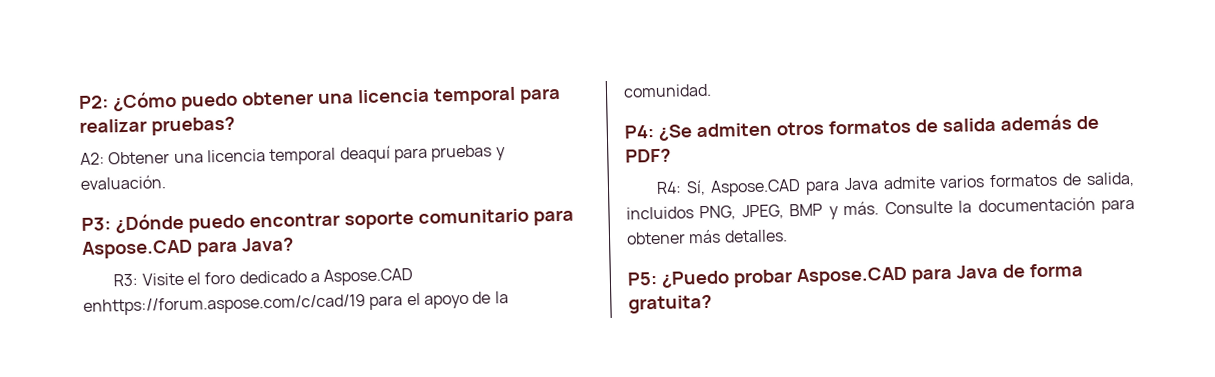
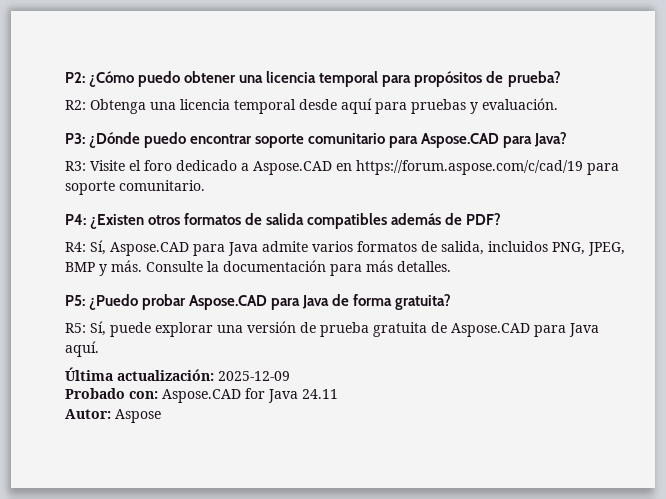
[79,116,235,136] [80,145,391,166] realizar pruebas? // A2: Obtener una licencia temporal deaquí -> [414,71,561,87] [65,98,372,114] propósitos de prueba? // R2: Obtenga una licencia temporal desde aquí
[83,291,509,316] [623,83,712,98] enhttps://forum.aspose.com/c/cad/19 para el apoyo de la comunidad. -> [336,160,619,175] [65,180,205,195] en https://forum.aspose.com/c/cad/19 para soporte comunitario.
[657,122,772,141] ¿Se admiten -> [90,214,145,229] ¿Existen
(996, 125) none -> [307,213,388,229] compatibles
[626,231,686,245] obtener -> (362, 270) none
(712, 304) none -> [65,321,599,337] [65,341,99,357] [65,367,290,381] [65,388,338,403] [65,409,161,423] // R5: Sí, puede explorar una versión de prueba gratuita de Aspose.CAD para Java aquí. // Última actualización: 2025-12-09 // Probado con: Aspose.CAD for Java 24.11 // Autor: Aspose

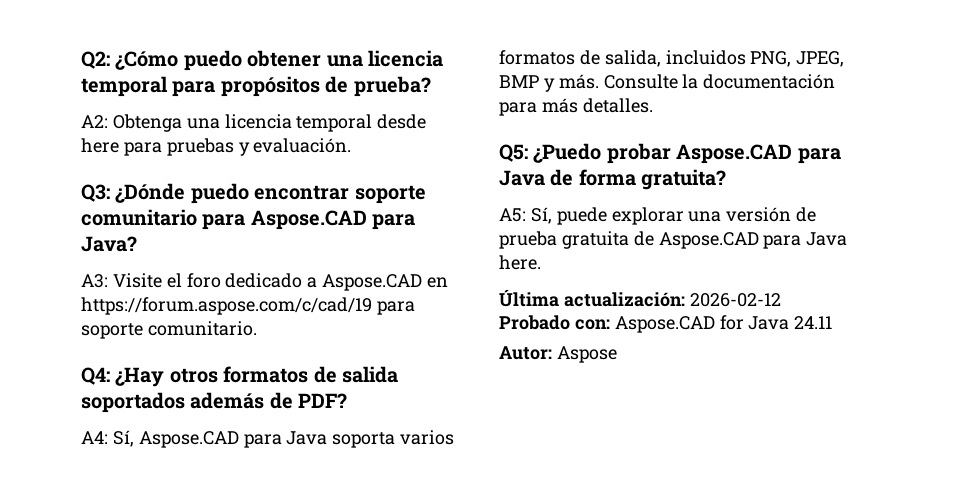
[65,72,85,83] P2: -> [81,51,110,69] Q2:
[65,100,86,110] R2: -> [81,115,108,128] A2:
[341,98,372,114] aquí -> [81,138,119,153] here
[65,133,85,144] P3: -> [81,184,110,202] Q3:
[65,161,86,171] R3: -> [81,274,108,288] A3:
[65,214,145,229] P4: ¿Existen -> [81,367,165,387] Q4: ¿Hay
[307,213,388,229] compatibles -> [81,392,185,413] soportados
[65,242,86,252] R4: -> [81,431,108,444] A4:
[262,241,308,252] admite -> [332,432,396,448] soporta
[65,295,85,306] P5: -> [499,144,528,162] Q5:
[65,323,86,333] R5: -> [499,208,526,222] A5:
[65,341,99,357] aquí. -> [499,255,541,270] here.
[218,371,290,381] 2025-12-09 -> [689,293,781,307] 2026-02-12

